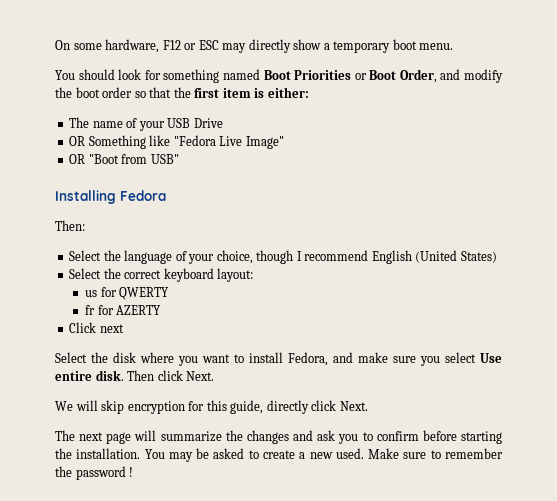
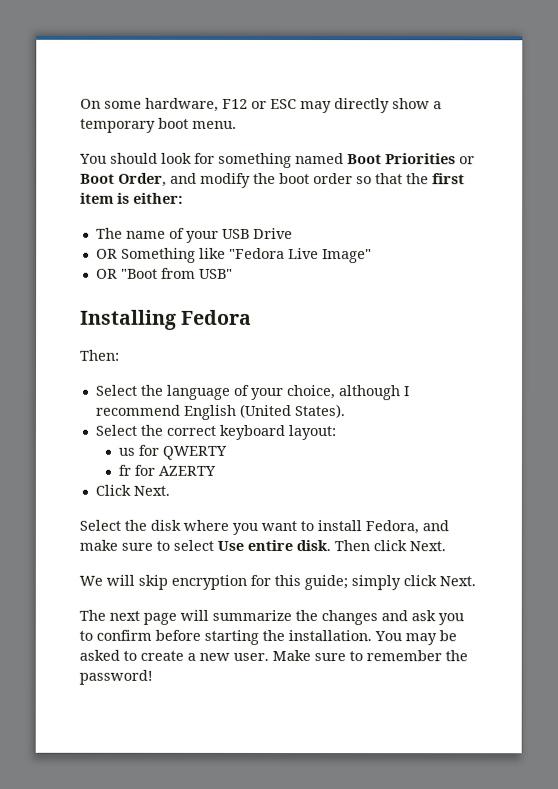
[256,250,294,264] though -> [337,385,401,401] although
[460,251,497,263] States) -> [293,404,345,419] States).
[99,324,124,333] next -> [132,485,170,496] Next.
[420,356,440,366] you -> [156,540,170,551] to
[230,400,309,414] guide, directly -> [304,575,401,591] guide; simply
[335,448,364,459] used. -> [233,652,269,661] user.
[75,466,134,480] password ! -> [79,669,153,685] password!

